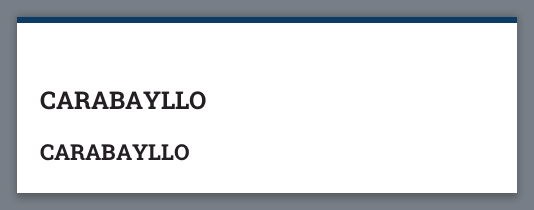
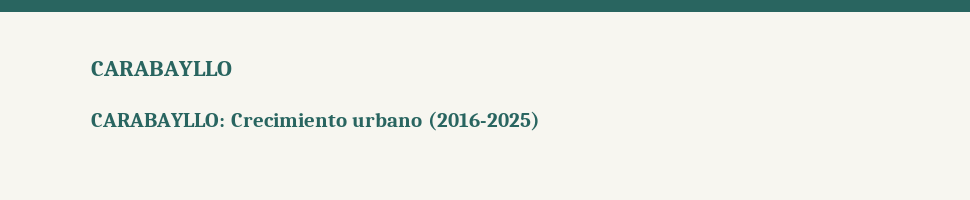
[40,144,190,161] CARABAYLLO -> [91,111,541,131] CARABAYLLO: Crecimiento urbano (2016-2025)

